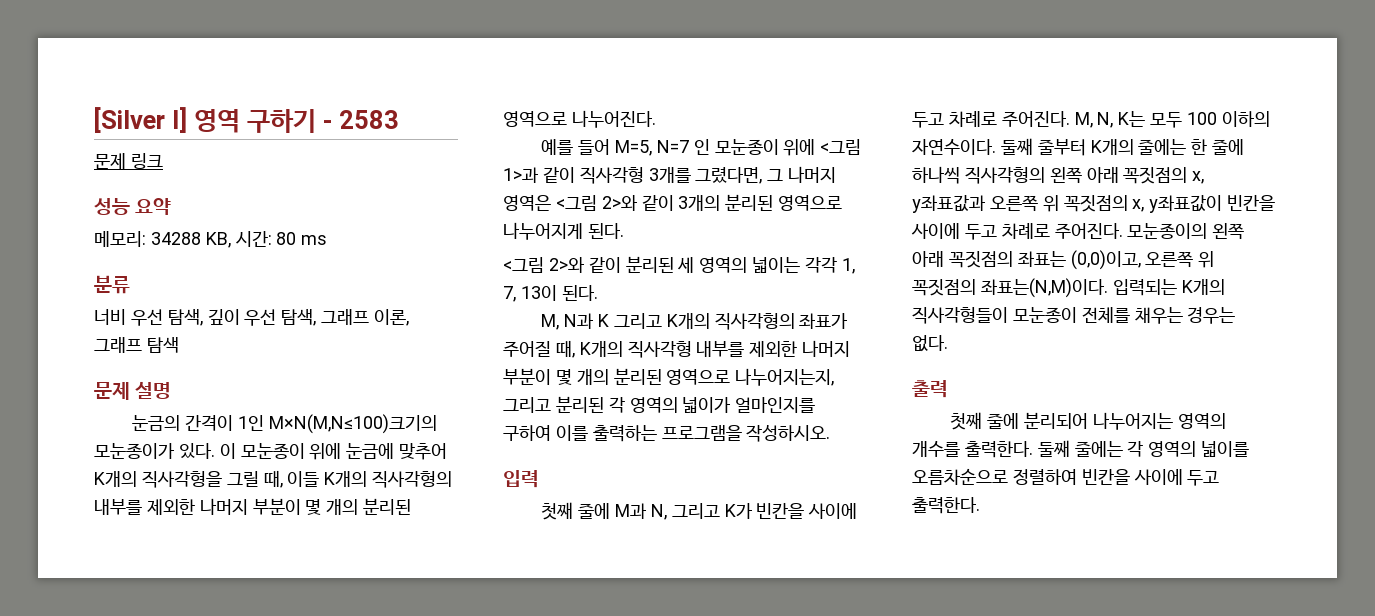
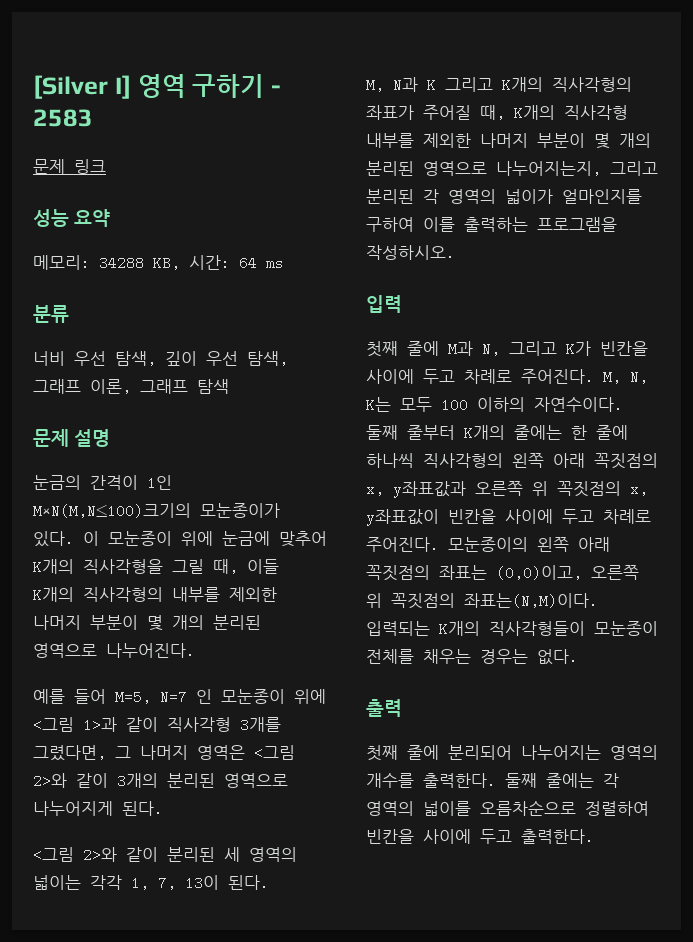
[276,232,297,245] 80 -> [239,256,257,270] 64

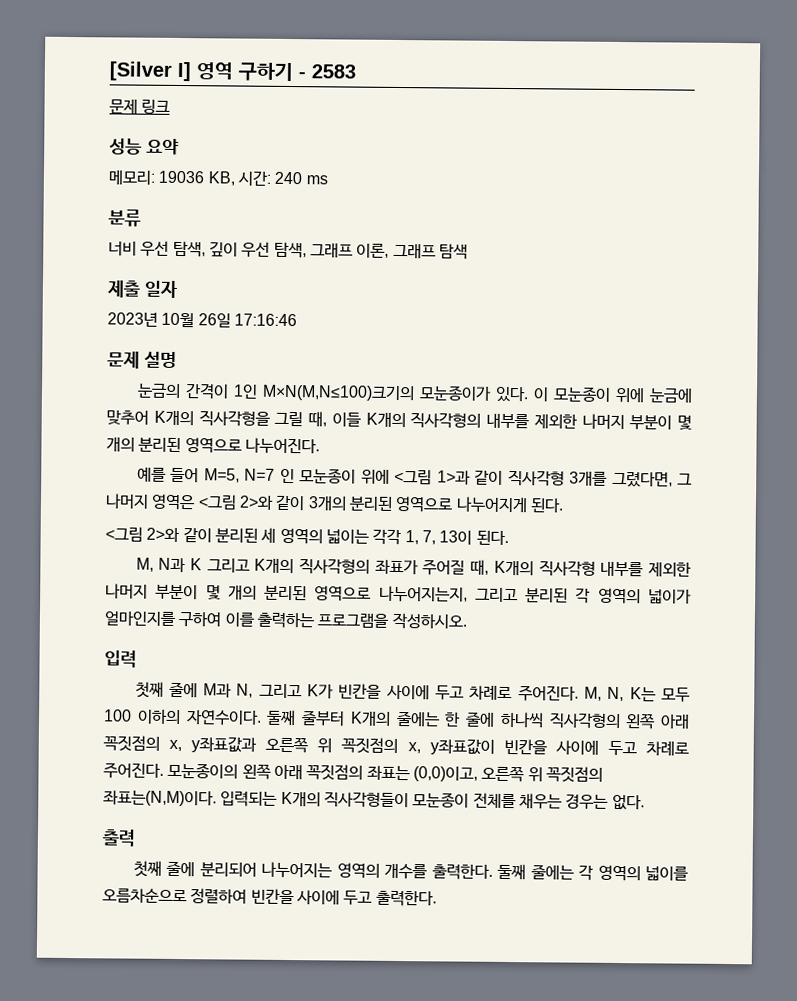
[99,256,144,270] 34288 -> [158,170,205,184] 19036
[239,256,257,270] 64 -> [274,171,303,185] 240
(229, 386) none -> [107,280,178,298] [107,311,297,328] // 제출 일자 // 2023년 10월 26일 17:16:46

